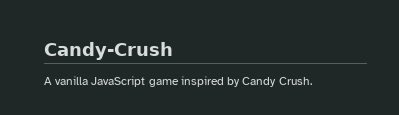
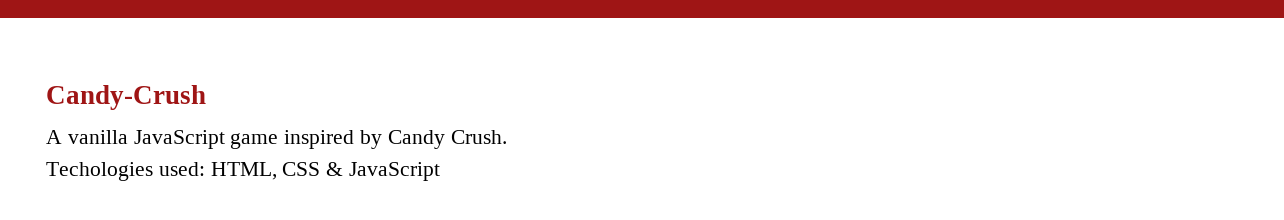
(312, 81) none -> [46,162,441,181] // Techologies used: HTML, CSS & JavaScript

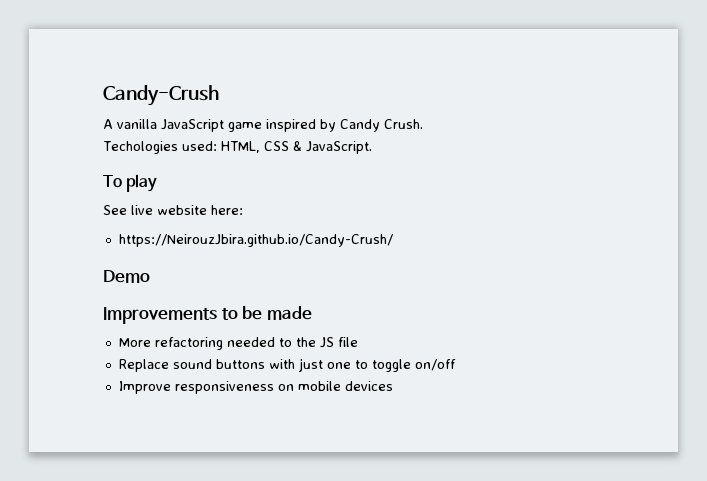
[349,162,441,181] JavaScript -> [305,141,372,154] [103,174,158,192] [103,205,243,215] [118,234,393,247] [103,270,150,283] [103,306,312,324] [118,337,358,350] [118,358,456,372] [118,381,393,394] JavaScript. // To play // See live website here: // https://NeirouzJbira.github.io/Candy-Crush/ // Demo // Improvements to be made // More refactoring needed to the JS file // Replace sound buttons with just one to toggle on/off // Improve responsiveness on mobile devices

